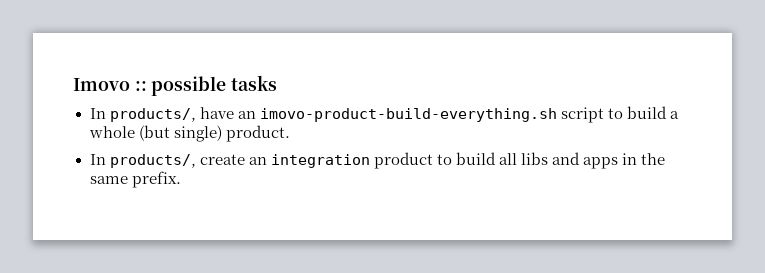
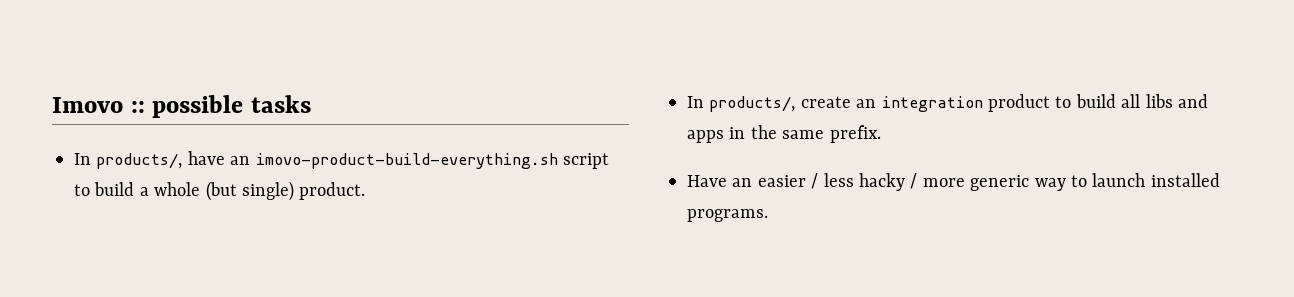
(181, 179) none -> [687,173,1220,191] [687,209,768,222] // Have an easier / less hacky / more generic way to launch installed programs.

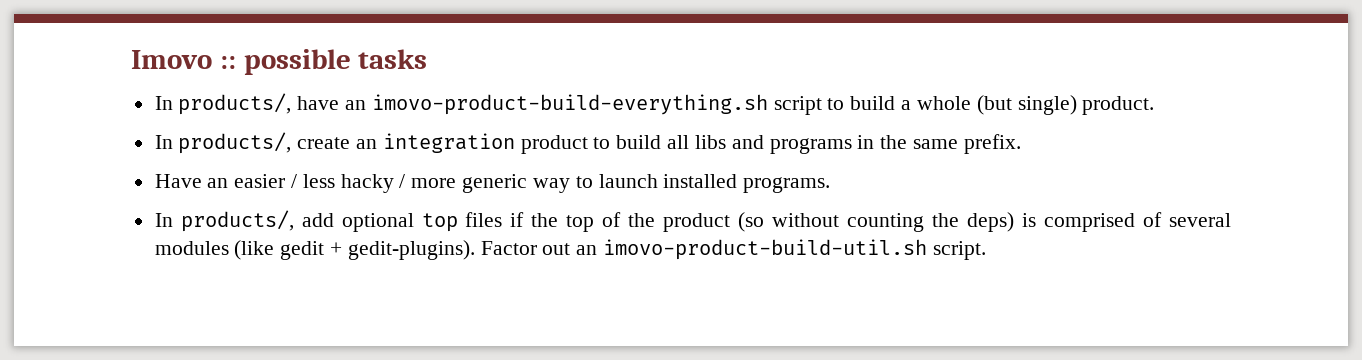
[687,130,724,143] apps -> [769,138,852,154] programs
(768, 215) none -> [154,210,1231,232] [154,239,986,260] // In products/, add optional top files if the top of the product (so without counting the deps) is comprised of several modules (like gedit + gedit-plugins). Factor out an imovo-product-build-util.sh script.

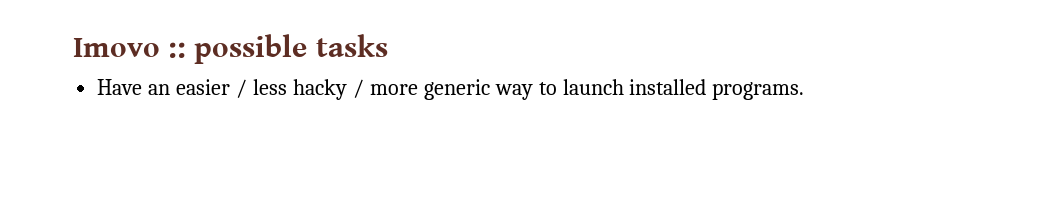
[154,93,1155,115] [154,132,1021,154] // In products/, have an imovo-product-build-everything.sh script to build a whole (but single) product. // In products/, create an integration product to build all libs and programs in the same prefix. -> (388, 45) none
[154,210,1231,232] [154,239,986,260] // In products/, add optional top files if the top of the product (so without counting the deps) is comprised of several modules (like gedit + gedit-plugins). Factor out an imovo-product-build-util.sh script. -> (805, 91) none

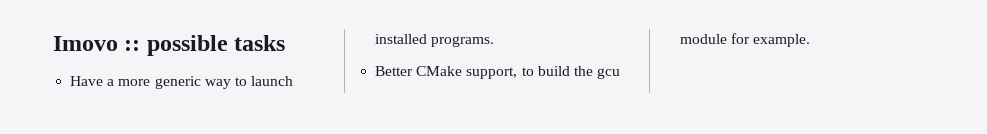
[148,79,364,100] an easier / less hacky / -> [107,79,115,86] a
(805, 91) none -> [375,66,621,79] [680,33,811,47] // Better CMake support, to build the gcu module for example.

